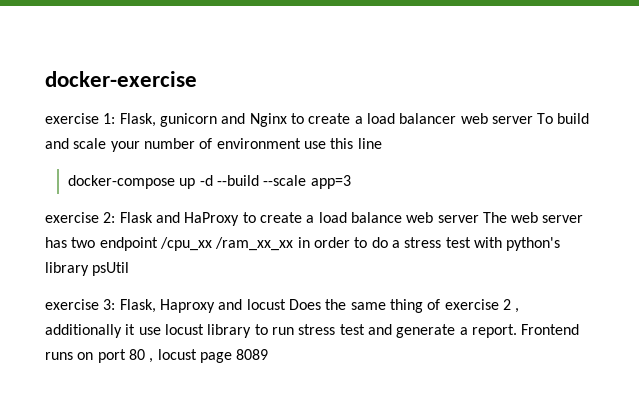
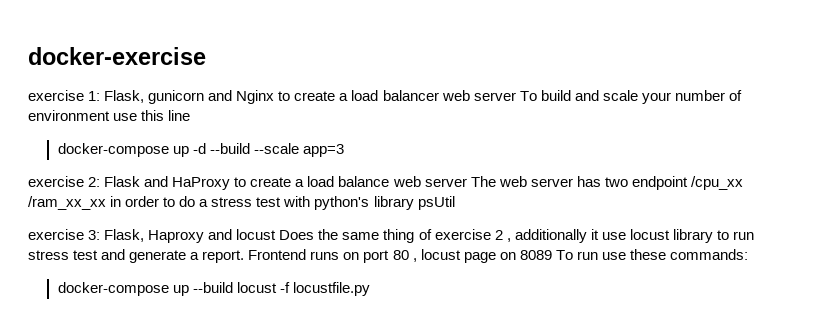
[236,349,269,360] 8089 -> [499,249,748,260] [57,282,370,296] on 8089 To run use these commands: // docker-compose up --build locust -f locustfile.py

